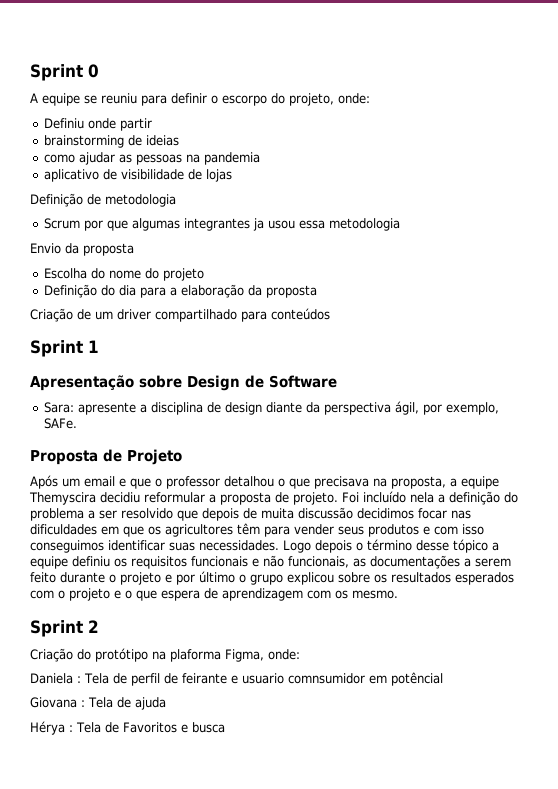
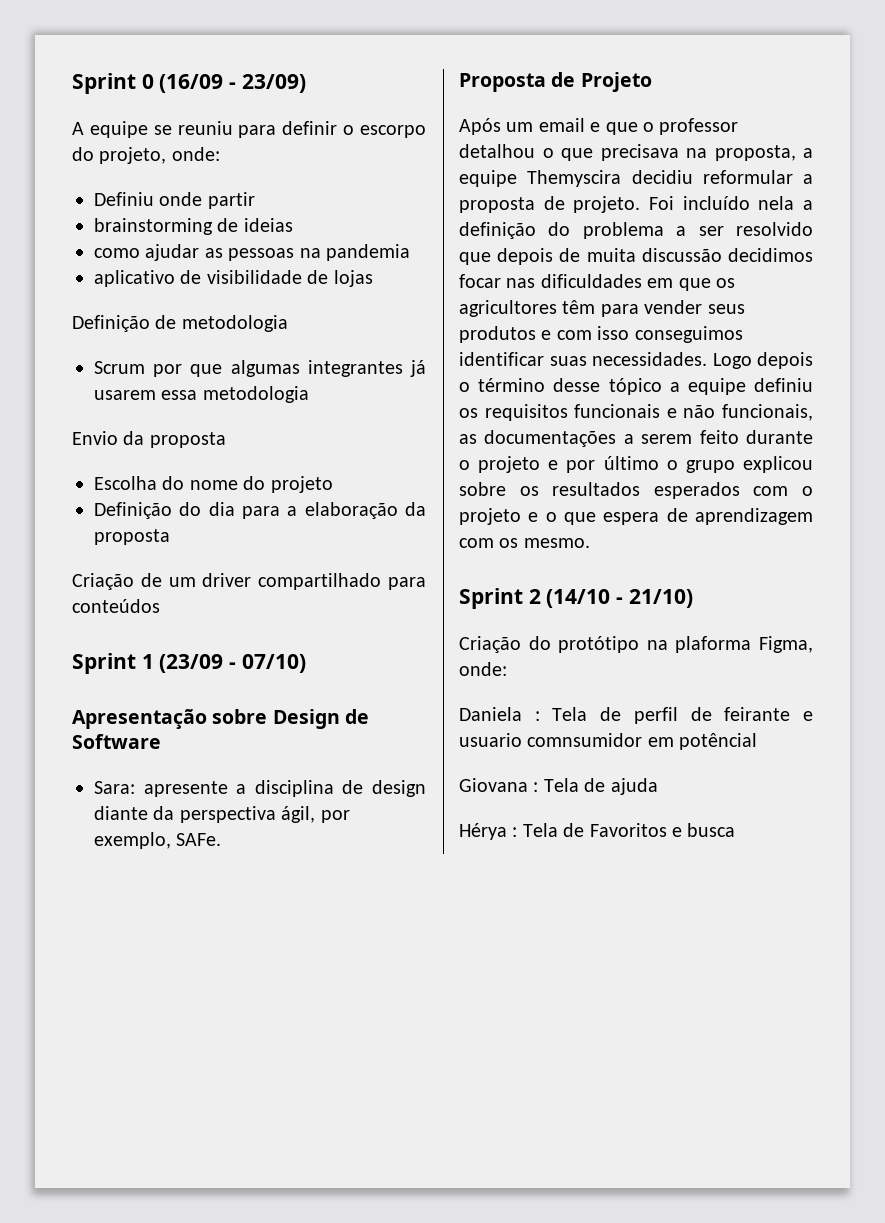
(99, 71) none -> [159,74,306,93] (16/09 - 23/09)
[253,218,296,231] ja usou -> [409,360,426,377] [94,390,156,400] já usarem
(99, 346) none -> [159,654,306,673] (23/09 - 07/10)
(99, 626) none -> [546,589,693,608] (14/10 - 21/10)

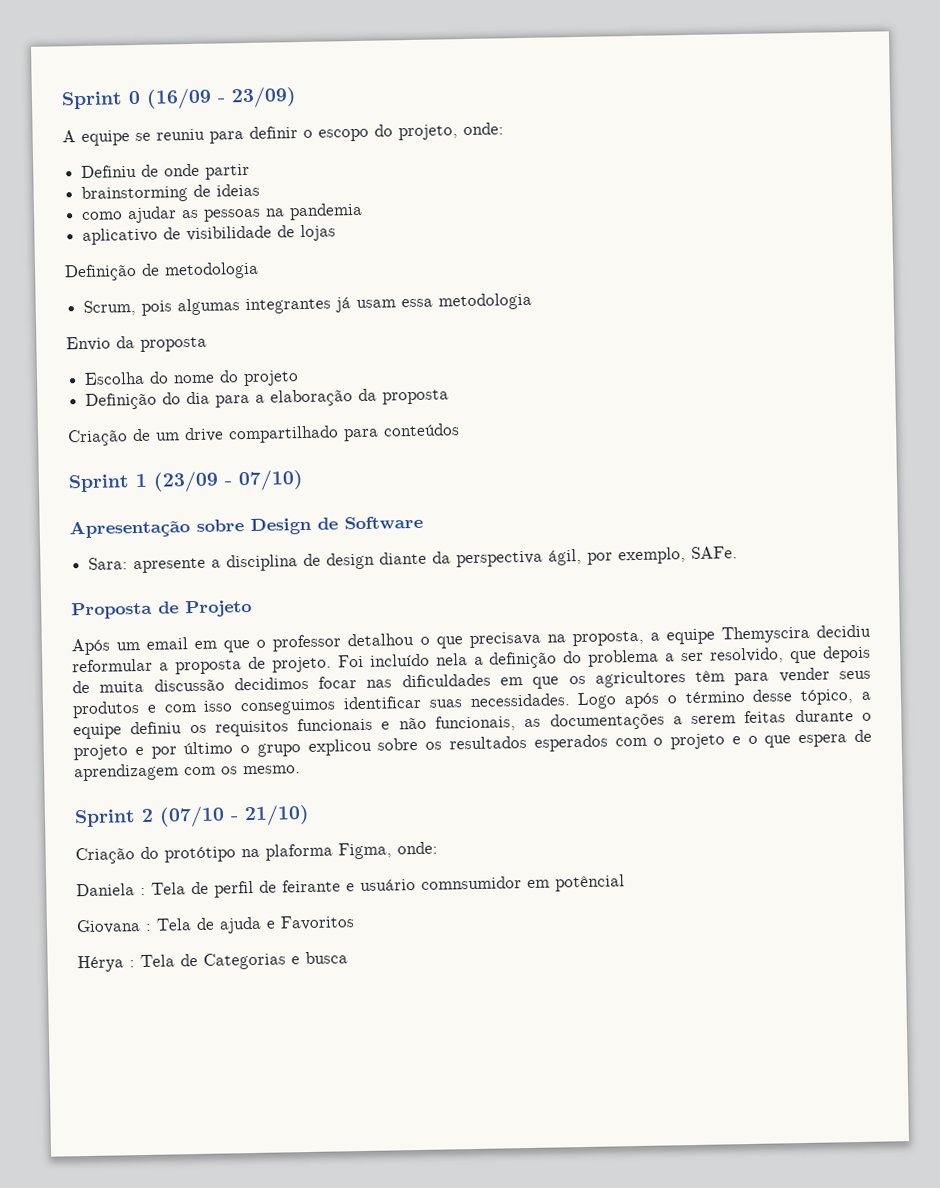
[360,125,426,138] escorpo -> [318,128,369,142] escopo
(154, 199) none -> [141,164,160,177] de
[94,361,223,377] Scrum por que -> [83,300,173,316] Scrum, pois
[94,390,156,400] usarem -> [356,299,397,309] usam
[202,573,252,587] driver -> [184,427,224,443] drive
[590,122,601,132] e -> [194,640,218,650] em
[736,222,813,236] resolvido -> [710,647,785,664] resolvido,
[757,352,813,369] depois -> [624,692,661,709] após
[608,378,662,395] tópico -> [800,689,855,706] tópico,
[699,430,739,444] feito -> [744,710,787,724] feitas
[546,589,611,608] (14/10 -> [159,805,225,828] (07/10
[459,733,522,747] usuario -> [360,879,416,892] usuário
(658, 786) none -> [266,915,355,931] e Favoritos
[589,823,667,837] Favoritos -> [203,952,286,970] Categorias

